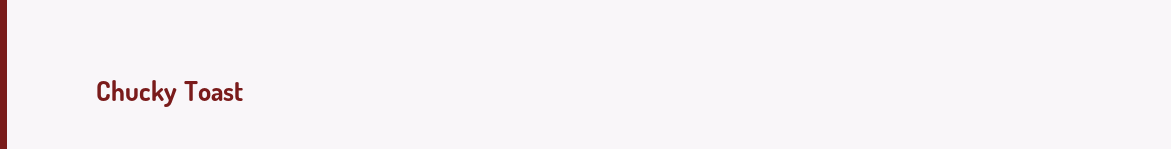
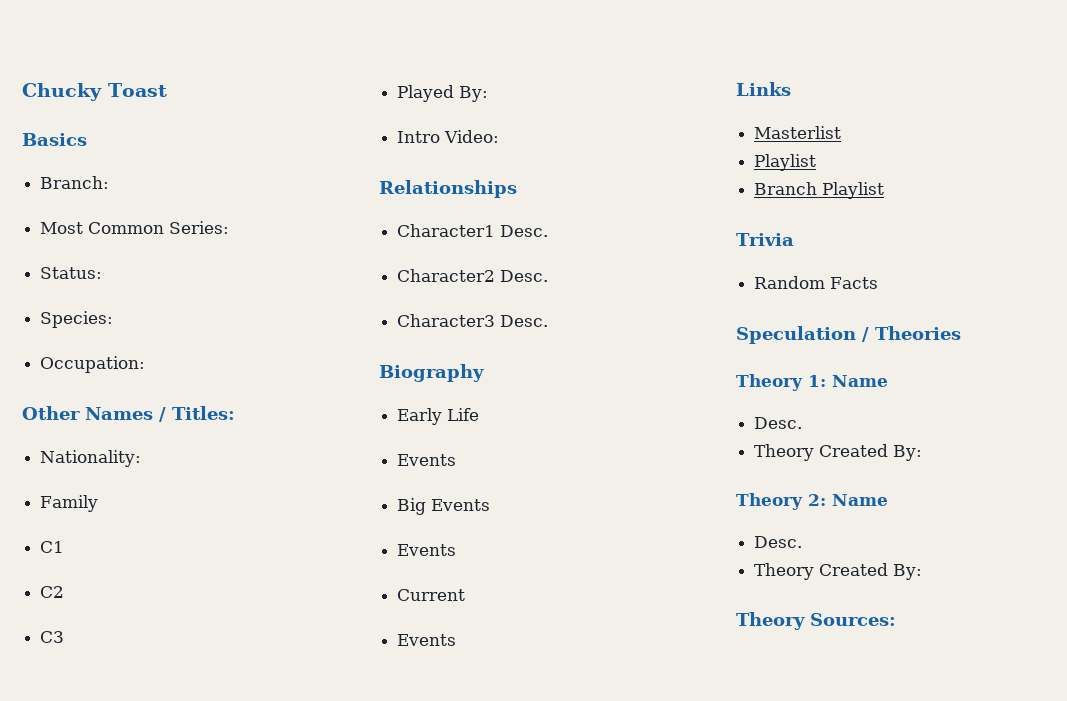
(244, 91) none -> [22,133,87,146] [40,176,110,189] [40,221,230,234] [40,267,103,279] [40,311,114,328] [40,356,146,373] [22,406,235,422] [40,450,142,467] [40,495,99,512] [40,541,65,553] [40,586,65,598] [40,631,65,643] [397,85,489,102] [397,130,500,143] [379,180,517,198] [397,224,549,237] [397,269,549,282] [397,314,549,327] [379,364,484,382] [397,408,480,425] [397,454,457,466] [397,498,491,515] [397,544,457,556] [397,589,466,601] [397,634,457,646] [736,82,791,96] [754,126,842,139] [754,154,817,171] [754,182,885,199] [736,233,794,246] [754,276,879,289] [736,326,961,344] [736,374,888,391] [754,417,803,429] [754,444,923,461] [736,493,888,510] [754,536,803,548] [754,563,923,580] [736,612,896,630] // Basics // Branch: // Most Common Series: // Status: // Species: // Occupation: // Other Names / Titles: // Nationality: // Family // C1 // C2 // C3 // Played By: // Intro Video: // Relationships // Character1 Desc. // Character2 Desc. // Character3 Desc. // Biography // Early Life // Events // Big Events // Events // Current // Events // Links // Masterlist // Playlist // Branch Playlist // Trivia // Random Facts // Speculation / Theories // Theory 1: Name // Desc. // Theory Created By: // Theory 2: Name // Desc. // Theory Created By: // Theory Sources:

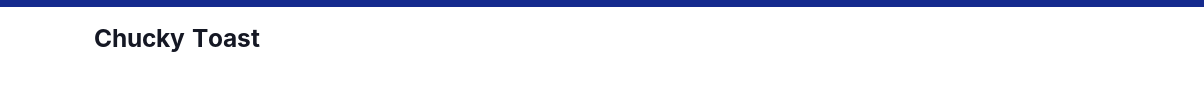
[22,133,87,146] [40,176,110,189] [40,221,230,234] [40,267,103,279] [40,311,114,328] [40,356,146,373] [22,406,235,422] [40,450,142,467] [40,495,99,512] [40,541,65,553] [40,586,65,598] [40,631,65,643] [397,85,489,102] [397,130,500,143] [379,180,517,198] [397,224,549,237] [397,269,549,282] [397,314,549,327] [379,364,484,382] [397,408,480,425] [397,454,457,466] [397,498,491,515] [397,544,457,556] [397,589,466,601] [397,634,457,646] [736,82,791,96] [754,126,842,139] [754,154,817,171] [754,182,885,199] [736,233,794,246] [754,276,879,289] [736,326,961,344] [736,374,888,391] [754,417,803,429] [754,444,923,461] [736,493,888,510] [754,536,803,548] [754,563,923,580] [736,612,896,630] // Basics // Branch: // Most Common Series: // Status: // Species: // Occupation: // Other Names / Titles: // Nationality: // Family // C1 // C2 // C3 // Played By: // Intro Video: // Relationships // Character1 Desc. // Character2 Desc. // Character3 Desc. // Biography // Early Life // Events // Big Events // Events // Current // Events // Links // Masterlist // Playlist // Branch Playlist // Trivia // Random Facts // Speculation / Theories // Theory 1: Name // Desc. // Theory Created By: // Theory 2: Name // Desc. // Theory Created By: // Theory Sources: -> (260, 38) none

